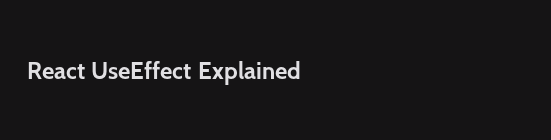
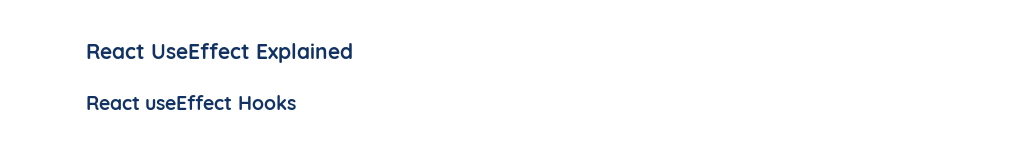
(301, 73) none -> [86,95,296,110] // React useEffect Hooks

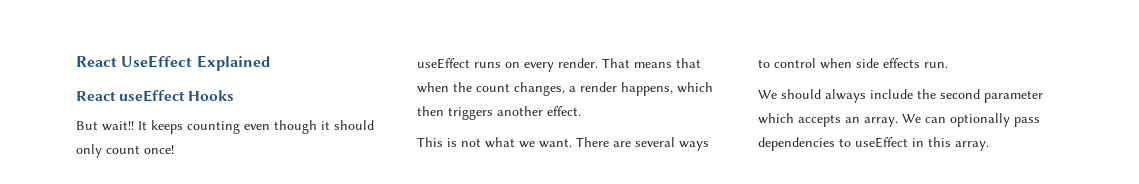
(296, 102) none -> [76,120,374,134] [76,144,174,158] [417,58,701,72] [417,82,713,96] [417,106,581,120] [417,137,709,151] [758,58,948,69] [758,89,1043,103] [758,113,1040,127] [758,137,989,151] // But wait!! It keeps counting even though it should only count once! // useEffect runs on every render. That means that when the count changes, a render happens, which then triggers another effect. // This is not what we want. There are several ways to control when side effects run. // We should always include the second parameter which accepts an array. We can optionally pass dependencies to useEffect in this array.

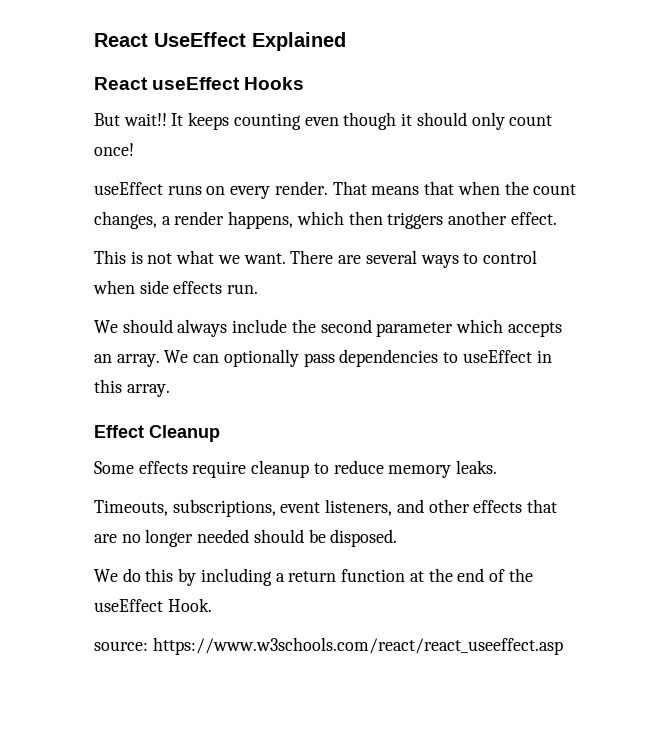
(989, 146) none -> [94,425,220,442] [94,460,498,478] [94,499,558,517] [94,529,398,547] [94,568,533,586] [94,598,212,612] [94,637,563,655] // Effect Cleanup // Some effects require cleanup to reduce memory leaks. // Timeouts, subscriptions, event listeners, and other effects that are no longer needed should be disposed. // We do this by including a return function at the end of the useEffect Hook. // source: https://www.w3schools.com/react/react_useeffect.asp

